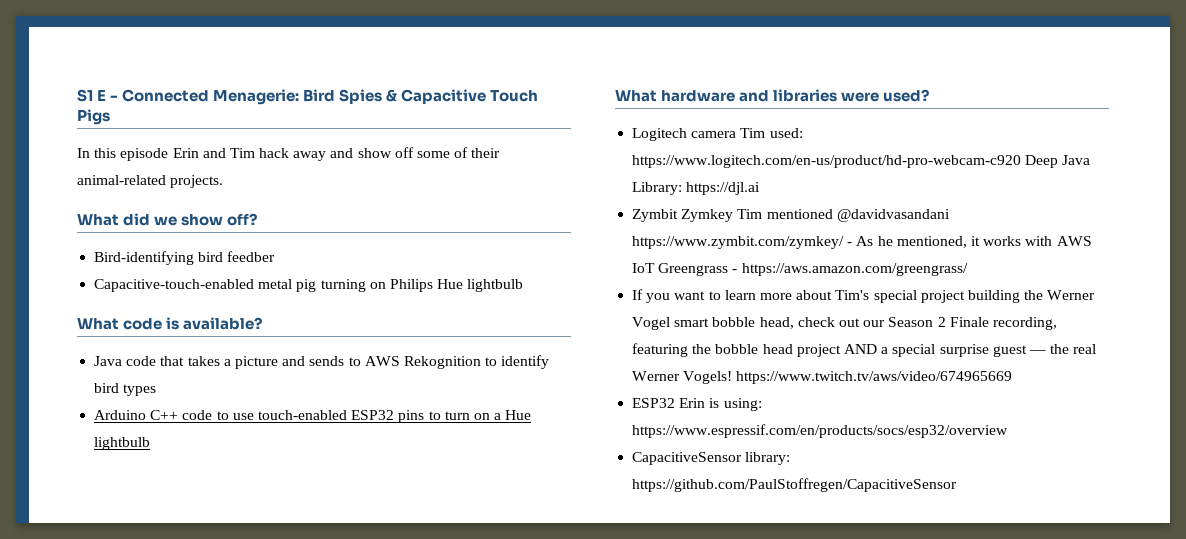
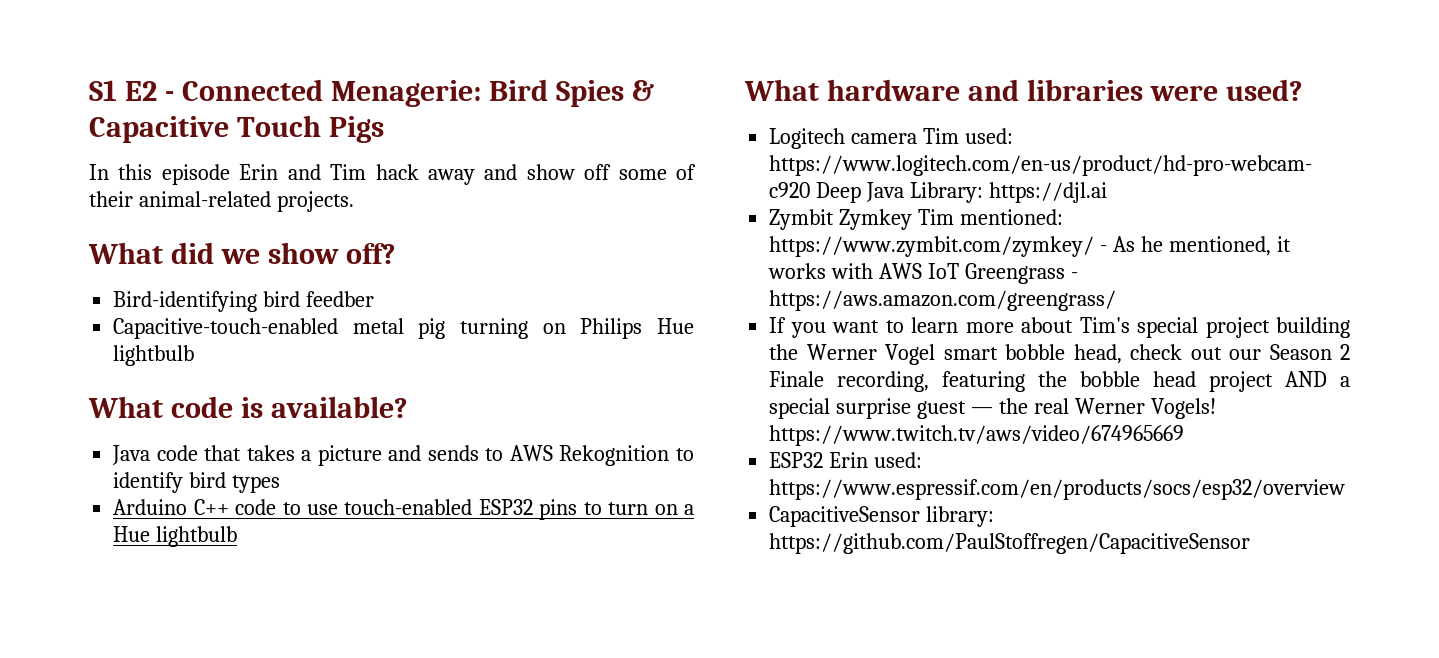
[97,90,107,101] E -> [124,81,157,101] E2
[766,209,950,222] mentioned @davidvasandani -> [960,209,1064,225] mentioned:
[709,398,762,411] is using: -> [874,452,923,468] used:

